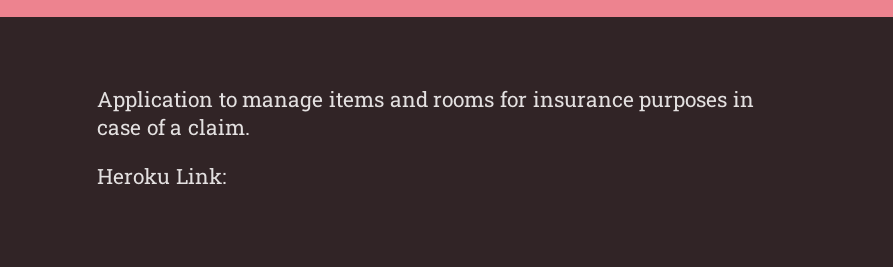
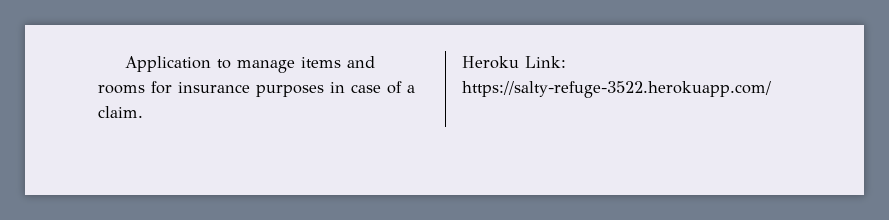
(226, 176) none -> [462,81,771,98] https://salty-refuge-3522.herokuapp.com/

